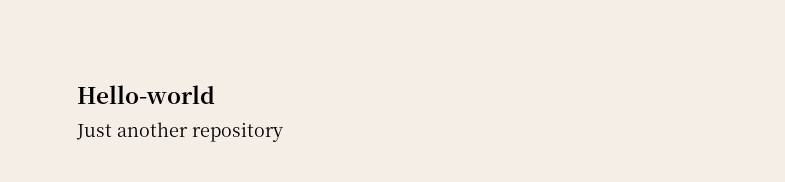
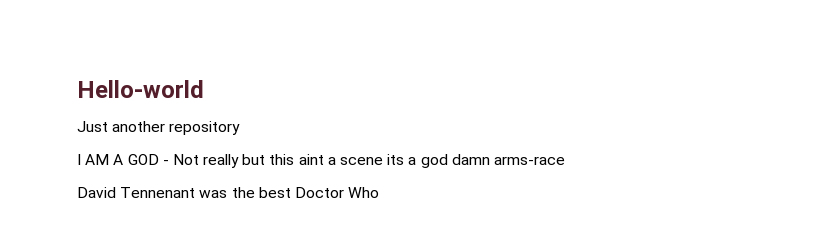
(283, 132) none -> [77,154,565,168] [77,187,380,198] // I AM A GOD - Not really but this aint a scene its a god damn arms-race // David Tennenant was the best Doctor Who

